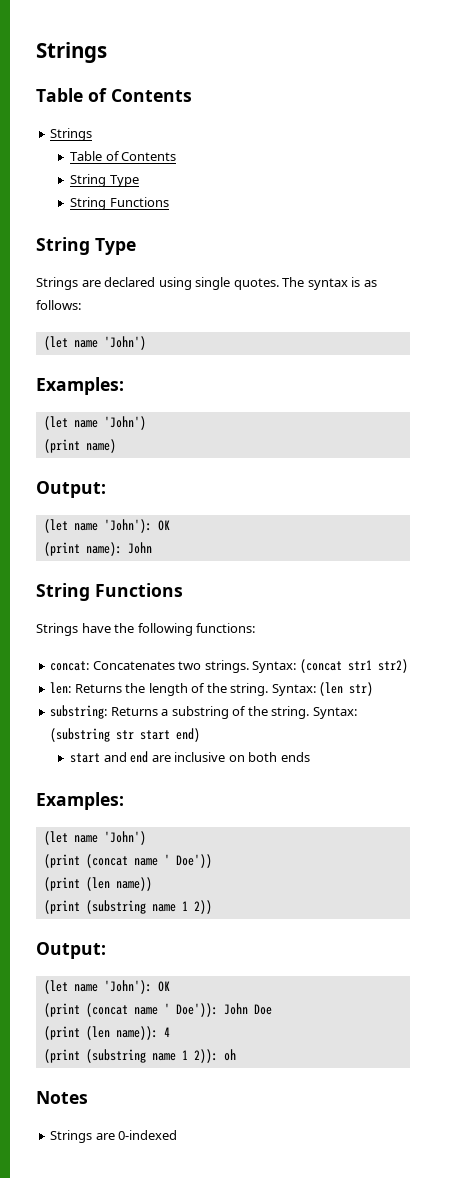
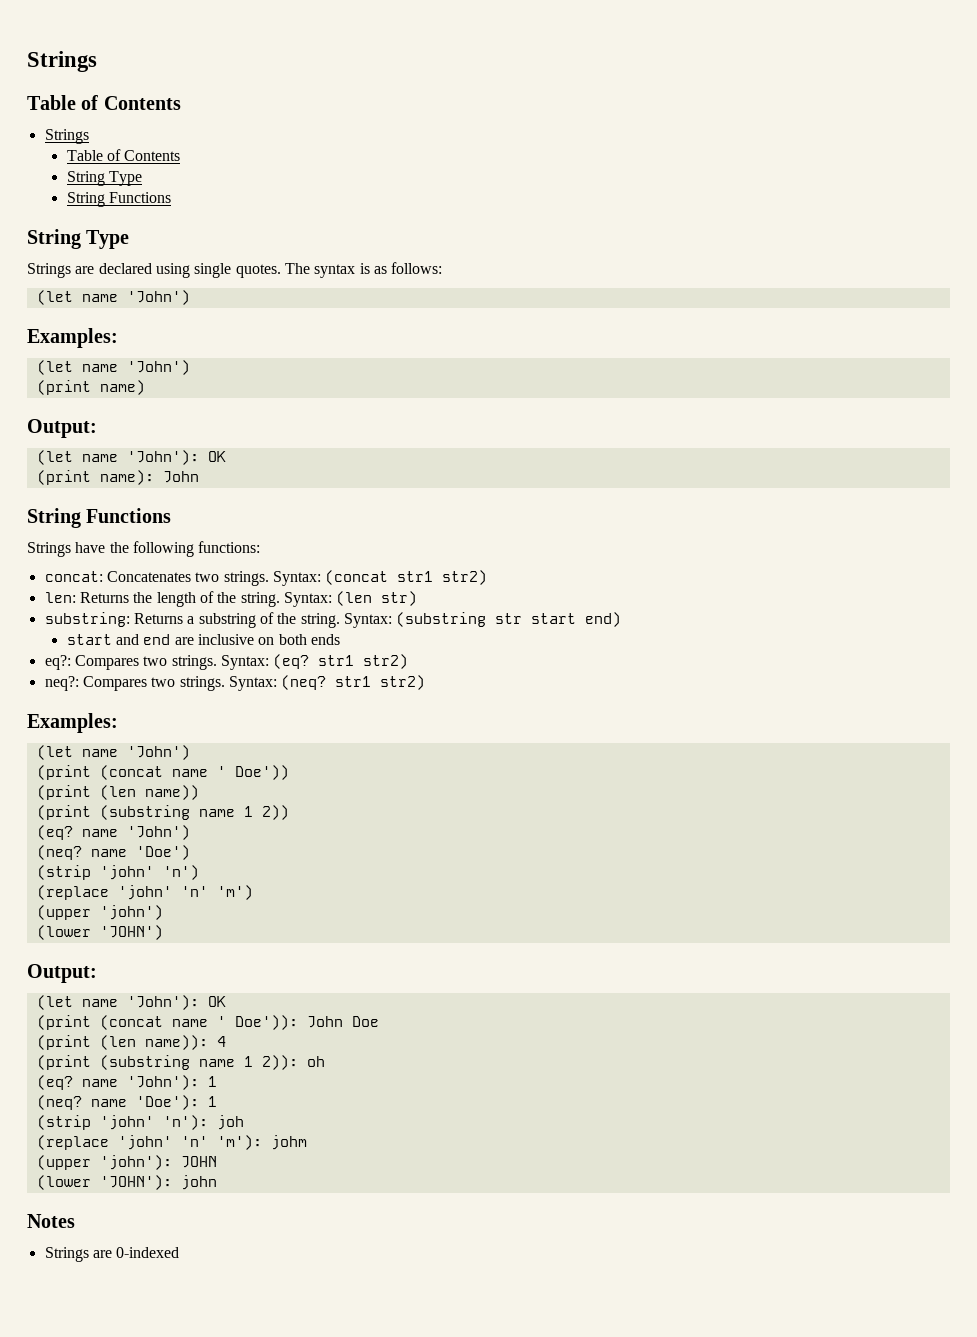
(310, 757) none -> [44,654,409,670] [44,675,426,691] // eq?: Compares two strings. Syntax: (eq? str1 str2) // neq?: Compares two strings. Syntax: (neq? str1 str2)
(212, 907) none -> [36,825,190,840] [36,845,190,860] [36,865,199,880] [36,885,253,900] [36,905,163,920] [36,925,163,940] // (eq? name 'John') // (neq? name 'Doe') // (strip 'john' 'n') // (replace 'john' 'n' 'm') // (upper 'john') // (lower 'JOHN')
(236, 1055) none -> [36,1075,217,1090] [36,1095,217,1110] [36,1115,244,1130] [36,1135,307,1150] [36,1155,217,1170] [36,1175,217,1190] // (eq? name 'John'): 1 // (neq? name 'Doe'): 1 // (strip 'john' 'n'): joh // (replace 'john' 'n' 'm'): johm // (upper 'john'): JOHN // (lower 'JOHN'): john

